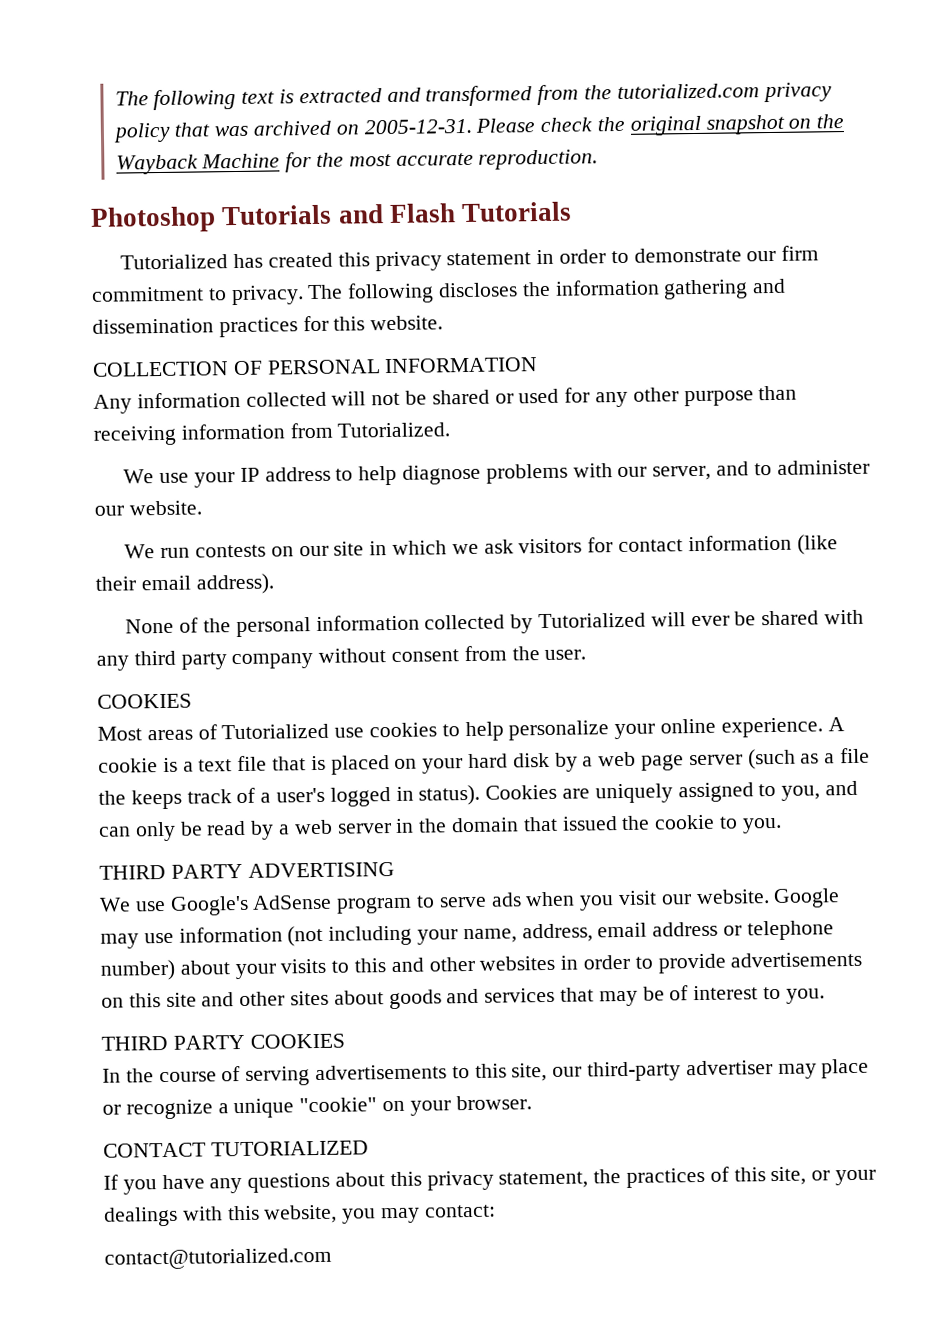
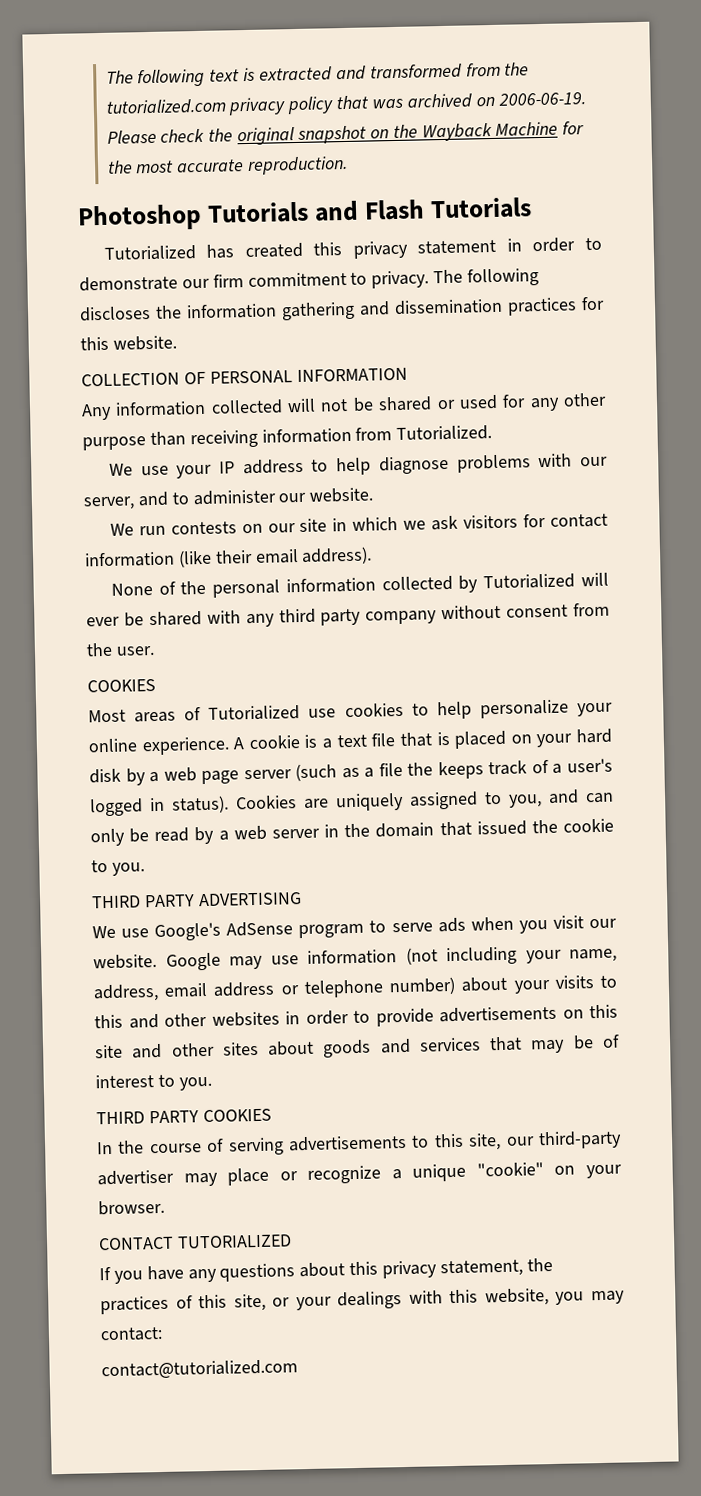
[363,118,472,135] 2005-12-31. -> [497,92,586,106] 2006-06-19.

